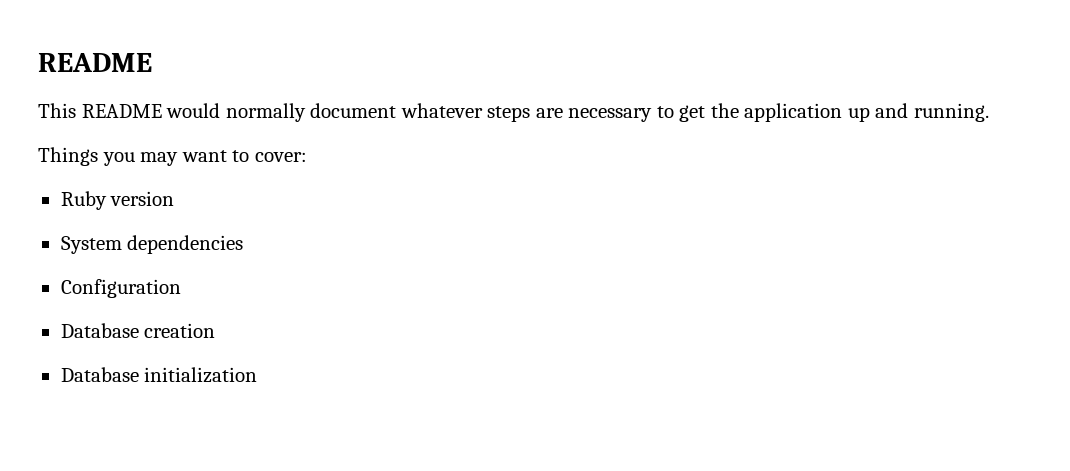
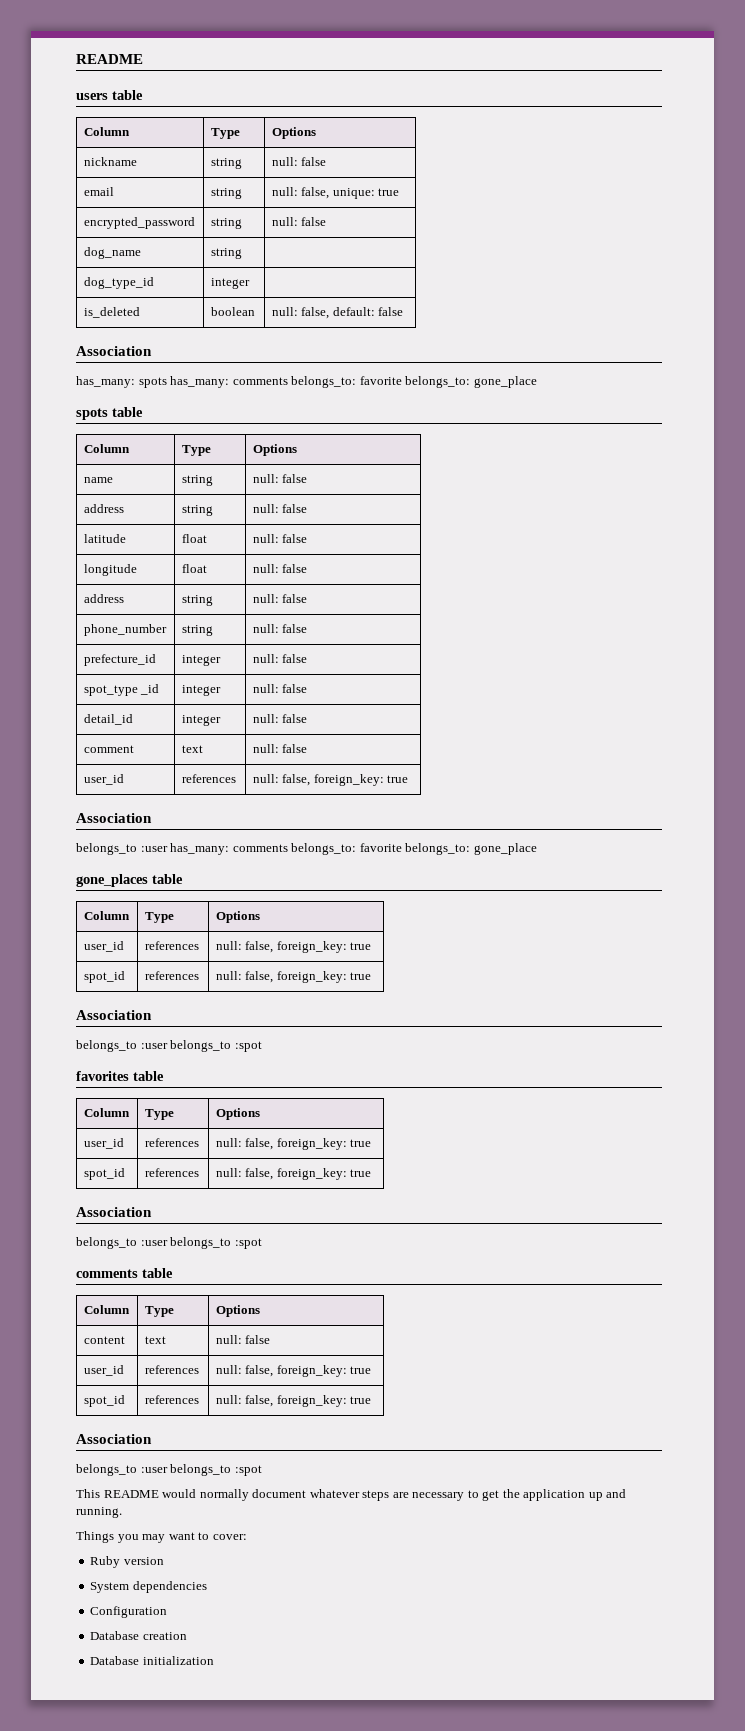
[38,53,152,72] README -> [76,54,143,64] [76,90,143,100] [83,127,130,136] [210,128,240,139] [271,127,316,139] [83,157,137,166] [210,158,242,169] [271,157,327,166] [83,187,114,196] [210,188,242,199] [271,187,400,199] [83,217,195,229] [210,218,242,229] [271,217,327,226] [83,247,141,259] [210,248,242,259] [83,277,154,289] [210,278,250,289] [83,307,140,318] [210,307,255,316] [271,307,404,319] [76,346,152,356] [76,376,537,388] [76,407,143,420] [83,444,130,453] [181,445,211,456] [252,444,297,456] [83,477,113,483] [181,475,213,486] [252,474,308,483] [83,504,124,513] [181,505,213,516] [252,504,308,513] [83,534,126,543] [181,534,207,543] [252,534,308,543] [83,564,137,576] [181,564,207,573] [252,564,308,573] [83,594,124,603] [181,595,213,606] [252,594,308,603] [83,624,167,636] [181,625,213,636] [252,624,308,633] [83,654,156,666] [181,655,221,666] [252,654,308,663] [83,684,160,696] [181,685,221,696] [252,684,308,693] [83,714,133,725] [181,715,221,726] [252,714,308,723] [83,745,134,753] [181,745,203,753] [252,744,308,753] [83,774,124,785] [181,774,236,783] [252,774,409,786] [76,813,152,823] [76,843,537,855] [76,874,183,887] [83,911,130,920] [144,912,174,923] [215,911,260,923] [83,941,124,952] [144,941,199,950] [215,941,372,953] [83,971,125,983] [144,971,199,980] [215,971,372,983] [76,1010,152,1020] [76,1040,262,1052] [76,1071,164,1081] [83,1108,130,1117] [144,1109,174,1120] [215,1108,260,1120] [83,1138,124,1149] [144,1138,199,1147] [215,1138,372,1150] [83,1168,125,1180] [144,1168,199,1177] [215,1168,372,1180] [76,1207,152,1217] [76,1237,262,1249] [76,1268,173,1278] [83,1305,130,1314] [144,1306,174,1317] [215,1305,260,1317] [83,1336,125,1344] [144,1336,166,1344] [215,1335,271,1344] [83,1365,124,1376] [144,1365,199,1374] [215,1365,372,1377] [83,1395,125,1407] [144,1395,199,1404] [215,1395,372,1407] [76,1434,152,1444] [76,1464,262,1476] README // users table // Column | Type | Options // nickname | string | null: false // email | string | null: false, unique: true // encrypted_password | string | null: false // dog_name | string | // dog_type_id | integer | // is_deleted | boolean | null: false, default: false // Association // has_many: spots has_many: comments belongs_to: favorite belongs_to: gone_place // spots table // Column | Type | Options // name | string | null: false // address | string | null: false // latitude | float | null: false // longitude | float | null: false // address | string | null: false // phone_number | string | null: false // prefecture_id | integer | null: false // spot_type _id | integer | null: false // detail_id | integer | null: false // comment | text | null: false // user_id | references | null: false, foreign_key: true // Association // belongs_to :user has_many: comments belongs_to: favorite belongs_to: gone_place // gone_places table // Column | Type | Options // user_id | references | null: false, foreign_key: true // spot_id | references | null: false, foreign_key: true // Association // belongs_to :user belongs_to :spot // favorites table // Column | Type | Options // user_id | references | null: false, foreign_key: true // spot_id | references | null: false, foreign_key: true // Association // belongs_to :user belongs_to :spot // comments table // Column | Type | Options // content | text | null: false // user_id | references | null: false, foreign_key: true // spot_id | references | null: false, foreign_key: true // Association // belongs_to :user belongs_to :spot

